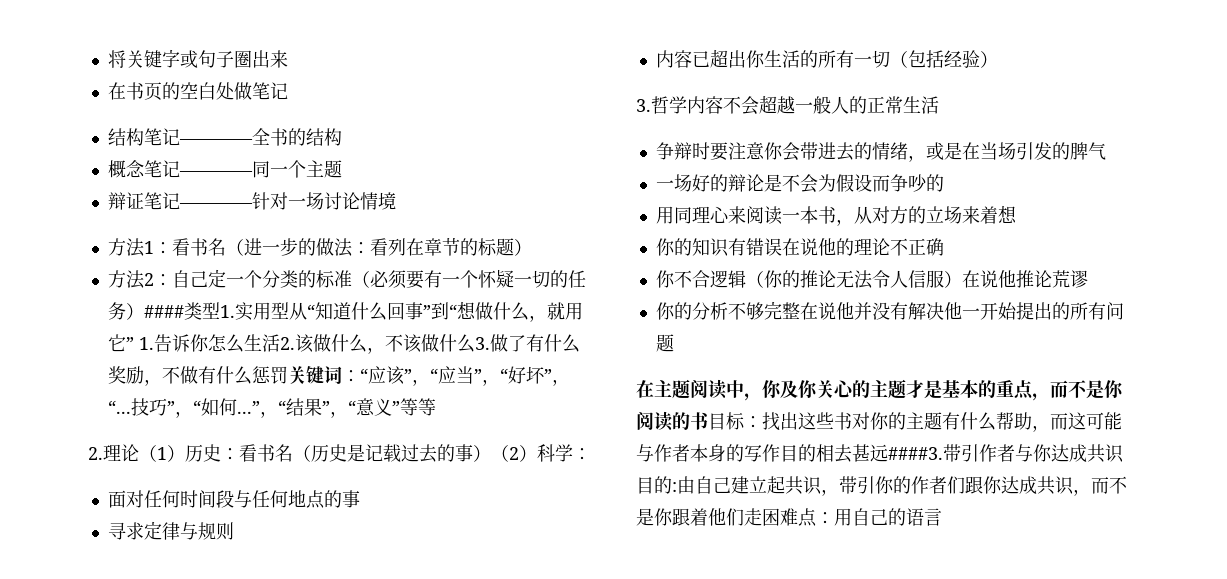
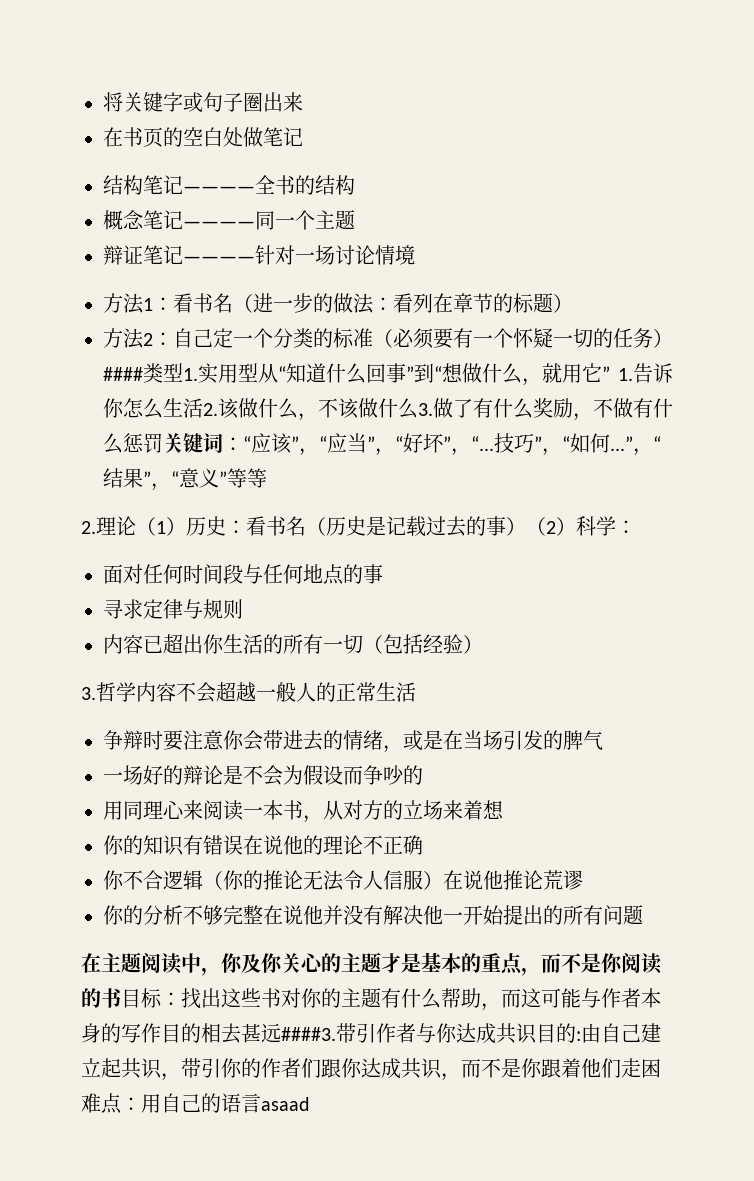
(942, 517) none -> [261,1097,310,1111] asaad

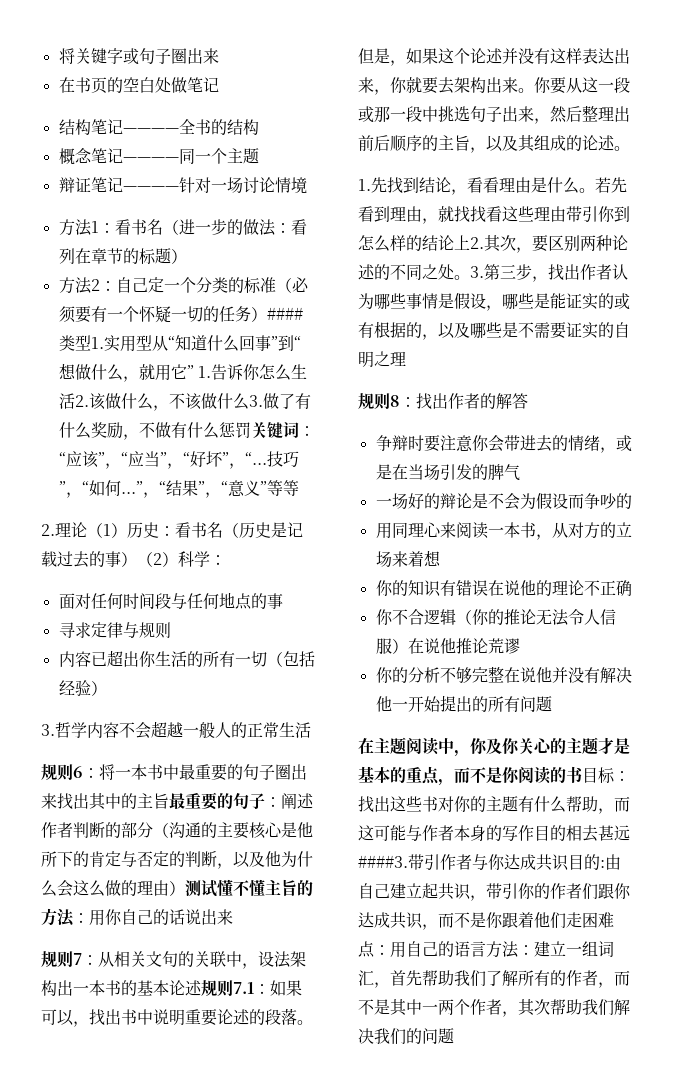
(416, 692) none -> [41,764,307,781] [41,792,314,810] [41,822,313,839] [41,851,313,869] [41,879,313,897] [41,908,233,927] [41,951,306,969] [41,980,302,997] [41,1008,313,1027] [358,48,630,66] [358,77,630,95] [358,105,630,124] [358,135,630,153] [358,177,627,195] [358,206,630,224] [358,235,628,253] [358,264,628,282] [358,293,630,311] [358,321,630,340] [358,351,406,368] [358,393,528,410] // 规则6：将一本书中最重要的句子圈出来找出其中的主旨最重要的句子：阐述作者判断的部分（沟通的主要核心是他所下的肯定与否定的判断，以及他为什么会这么做的理由）测试懂不懂主旨的方法：用你自己的话说出来 // 规则7：从相关文句的关联中，设法架构出一本书的基本论述规则7.1：如果可以，找出书中说明重要论述的段落。但是，如果这个论述并没有这样表达出来，你就要去架构出来。你要从这一段或那一段中挑选句子出来，然后整理出前后顺序的主旨，以及其组成的论述。 // 1.先找到结论，看看理由是什么。若先看到理由，就找找看这些理由带引你到怎么样的结论上2.其次，要区别两种论述的不同之处。3.第三步，找出作者认为哪些事情是假设，哪些是能证实的或有根据的，以及哪些是不需要证实的自明之理 // 规则8：找出作者的解答
[261,1097,310,1111] asaad -> [486,941,614,958] [358,970,630,988] [358,999,630,1017] [358,1028,454,1045] 方法：建立一组词汇，首先帮助我们了解所有的作者，而不是其中一两个作者，其次帮助我们解决我们的问题

